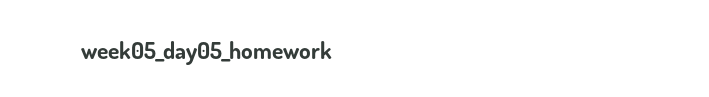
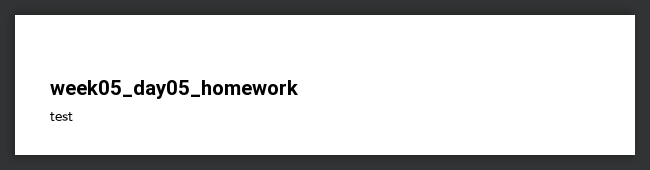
(332, 53) none -> [50,112,73,122] // test

